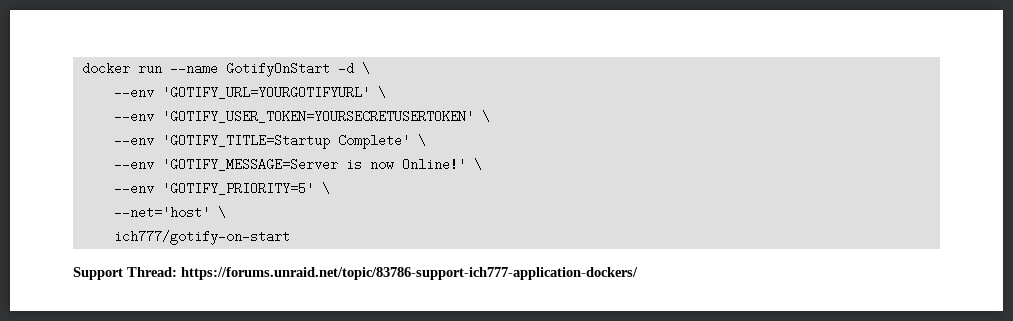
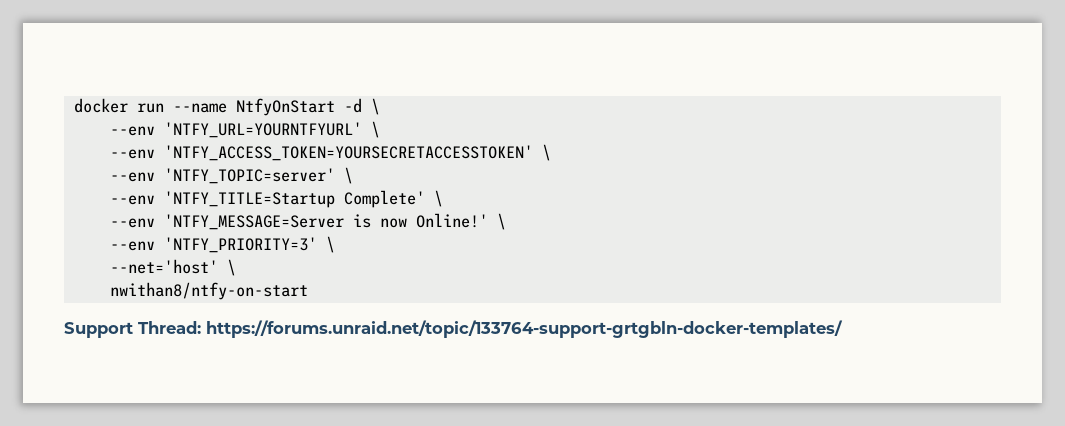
[225,62,330,77] GotifyOnStart -> [235,98,335,116] NtfyOnStart
[161,86,386,99] [113,110,490,123] [113,134,330,149] 'GOTIFY_URL=YOURGOTIFYURL' \ // --env 'GOTIFY_USER_TOKEN=YOURSECRETUSERTOKEN' \ // --env 'GOTIFY_TITLE=Startup -> [163,121,380,138] [109,144,551,161] [109,167,353,184] [109,191,335,208] 'NTFY_URL=YOURNTFYURL' \ // --env 'NTFY_ACCESS_TOKEN=YOURSECRETACCESSTOKEN' \ // --env 'NTFY_TOPIC=server' \ // --env 'NTFY_TITLE=Startup
[161,158,338,171] 'GOTIFY_MESSAGE=Server -> [163,214,344,230] 'NTFY_MESSAGE=Server
[161,182,314,195] 'GOTIFY_PRIORITY=5' -> [163,237,317,253] 'NTFY_PRIORITY=3'
[113,230,290,245] ich777/gotify-on-start -> [109,282,308,300] nwithan8/ntfy-on-start
[181,267,638,280] https://forums.unraid.net/topic/83786-support-ich777-application-dockers/ -> [206,320,843,338] https://forums.unraid.net/topic/133764-support-grtgbln-docker-templates/

